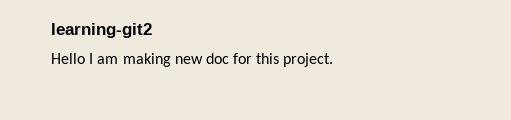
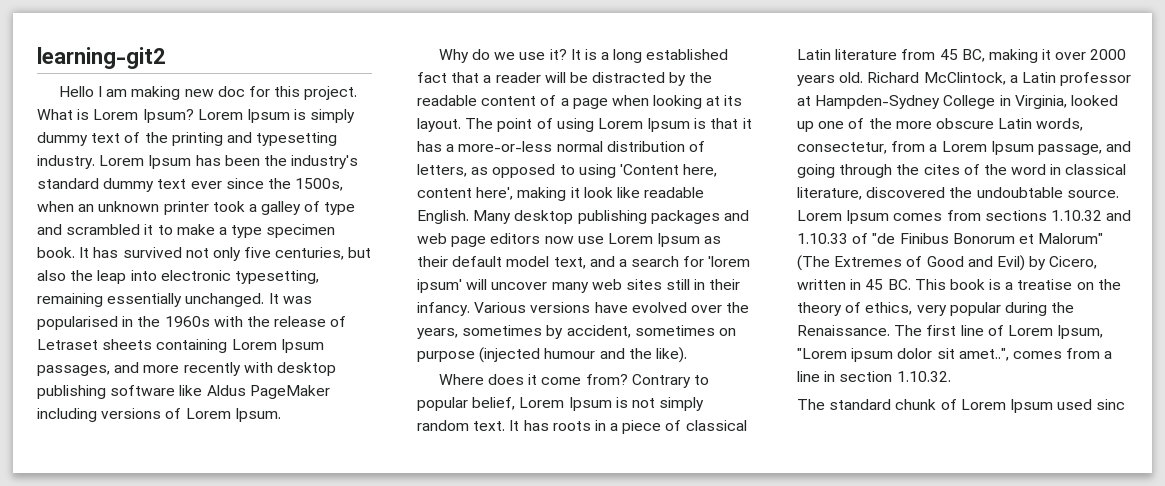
(334, 60) none -> [37,109,356,123] [37,132,338,146] [37,155,359,169] [37,178,344,192] [37,201,356,215] [37,224,336,238] [37,247,372,261] [37,270,319,284] [37,293,312,307] [37,316,347,330] [37,339,324,353] [37,362,336,376] [37,385,330,399] [37,408,281,422] [438,49,729,63] [417,72,713,86] [417,95,743,109] [417,118,752,132] [417,141,705,152] [417,164,718,178] [417,187,705,201] [417,210,749,224] [417,233,722,247] [417,256,751,269] [417,279,741,293] [417,302,750,316] [417,325,736,339] [417,347,687,363] [438,374,709,388] [417,397,705,411] [417,420,747,434] [797,49,1127,63] [797,72,1132,86] [797,95,1118,109] [797,118,1084,132] [797,141,1132,155] [797,164,1127,178] [797,187,1119,200] [797,210,1132,224] [797,233,1104,244] [797,255,1098,271] [797,279,1121,290] [797,302,1075,316] [797,325,1104,339] [797,348,1113,362] [797,371,951,382] [797,399,1126,413] What is Lorem Ipsum? Lorem Ipsum is simply dummy text of the printing and typesetting industry. Lorem Ipsum has been the industry's standard dummy text ever since the 1500s, when an unknown printer took a galley of type and scrambled it to make a type specimen book. It has survived not only five centuries, but also the leap into electronic typesetting, remaining essentially unchanged. It was popularised in the 1960s with the release of Letraset sheets containing Lorem Ipsum passages, and more recently with desktop publishing software like Aldus PageMaker including versions of Lorem Ipsum. // Why do we use it? It is a long established fact that a reader will be distracted by the readable content of a page when looking at its layout. The point of using Lorem Ipsum is that it has a more-or-less normal distribution of letters, as opposed to using 'Content here, content here', making it look like readable English. Many desktop publishing packages and web page editors now use Lorem Ipsum as their default model text, and a search for 'lorem ipsum' will uncover many web sites still in their infancy. Various versions have evolved over the years, sometimes by accident, sometimes on purpose (injected humour and the like). // Where does it come from? Contrary to popular belief, Lorem Ipsum is not simply random text. It has roots in a piece of classical Latin literature from 45 BC, making it over 2000 years old. Richard McClintock, a Latin professor at Hampden-Sydney College in Virginia, looked up one of the more obscure Latin words, consectetur, from a Lorem Ipsum passage, and going through the cites of the word in classical literature, discovered the undoubtable source. Lorem Ipsum comes from sections 1.10.32 and 1.10.33 of "de Finibus Bonorum et Malorum" (The Extremes of Good and Evil) by Cicero, written in 45 BC. This book is a treatise on the theory of ethics, very popular during the Renaissance. The first line of Lorem Ipsum, "Lorem ipsum dolor sit amet..", comes from a line in section 1.10.32. // The standard chunk of Lorem Ipsum used sinc

